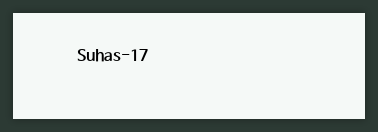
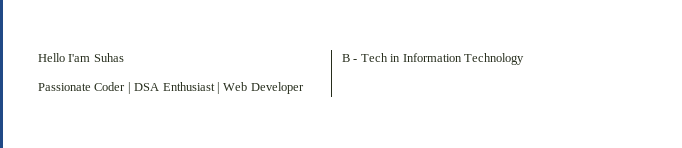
[77,49,148,62] Suhas-17 -> [38,53,124,62] [38,82,304,94] [342,53,524,65] Hello I'am Suhas // Passionate Coder | DSA Enthusiast | Web Developer // B - Tech in Information Technology

